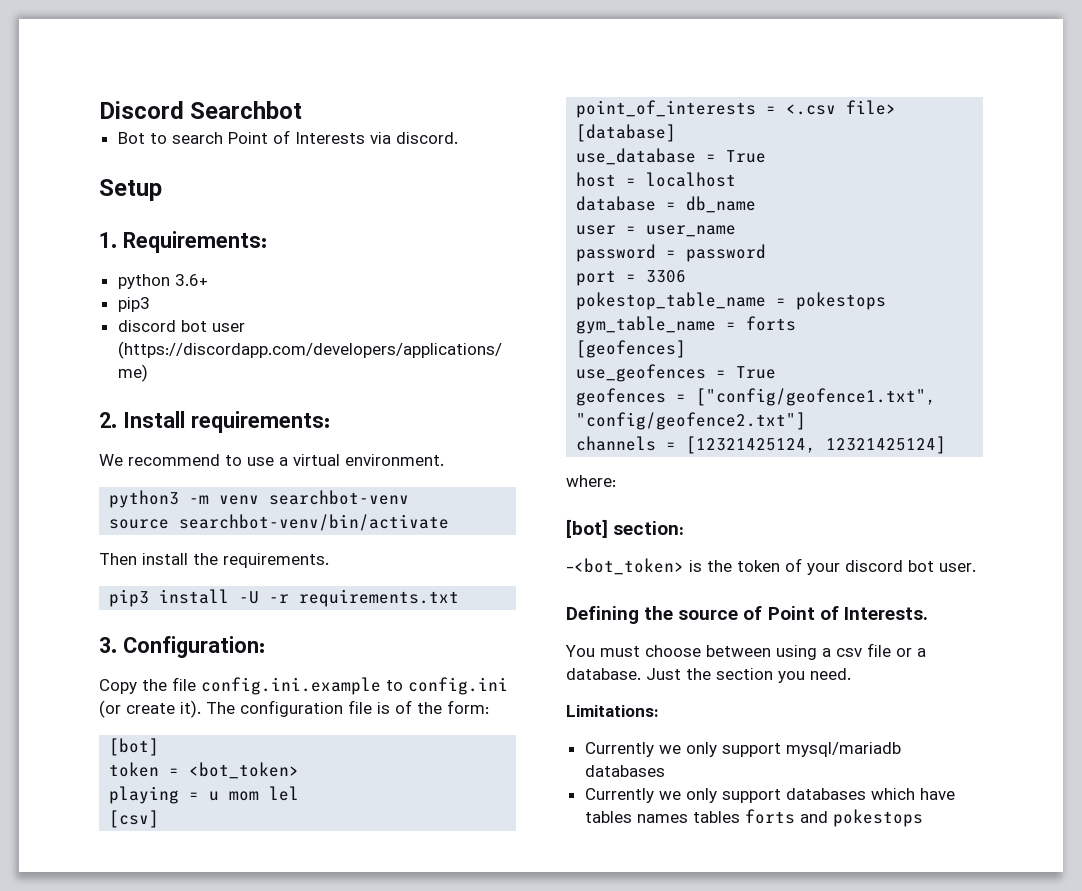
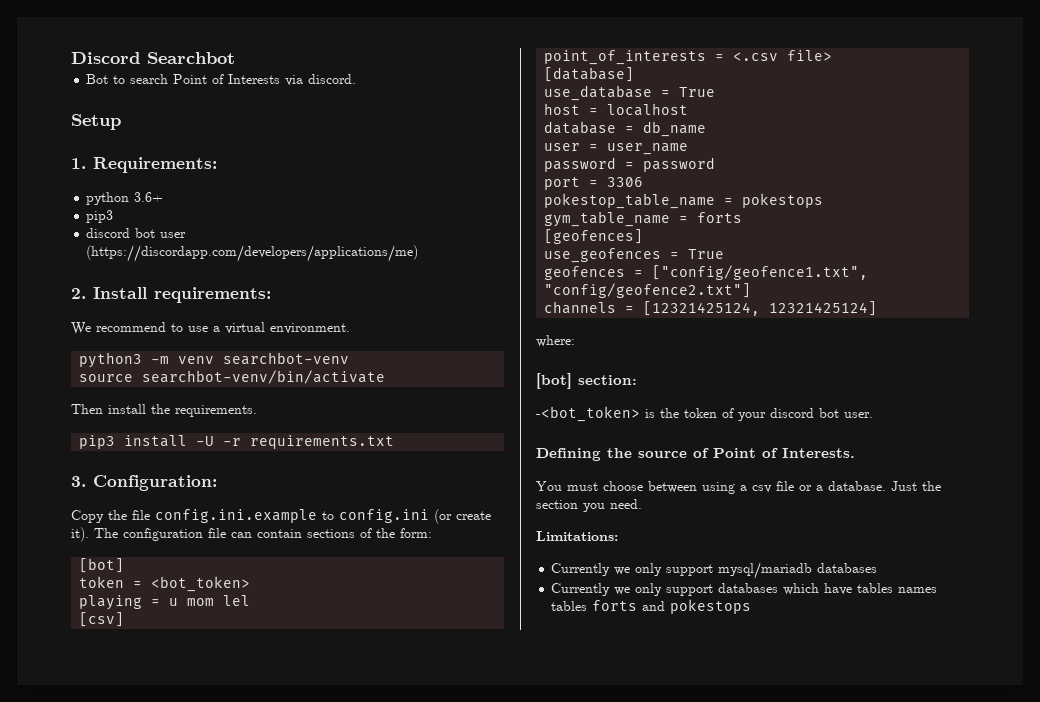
[377,702,390,714] is -> [231,529,355,538] can contain sections

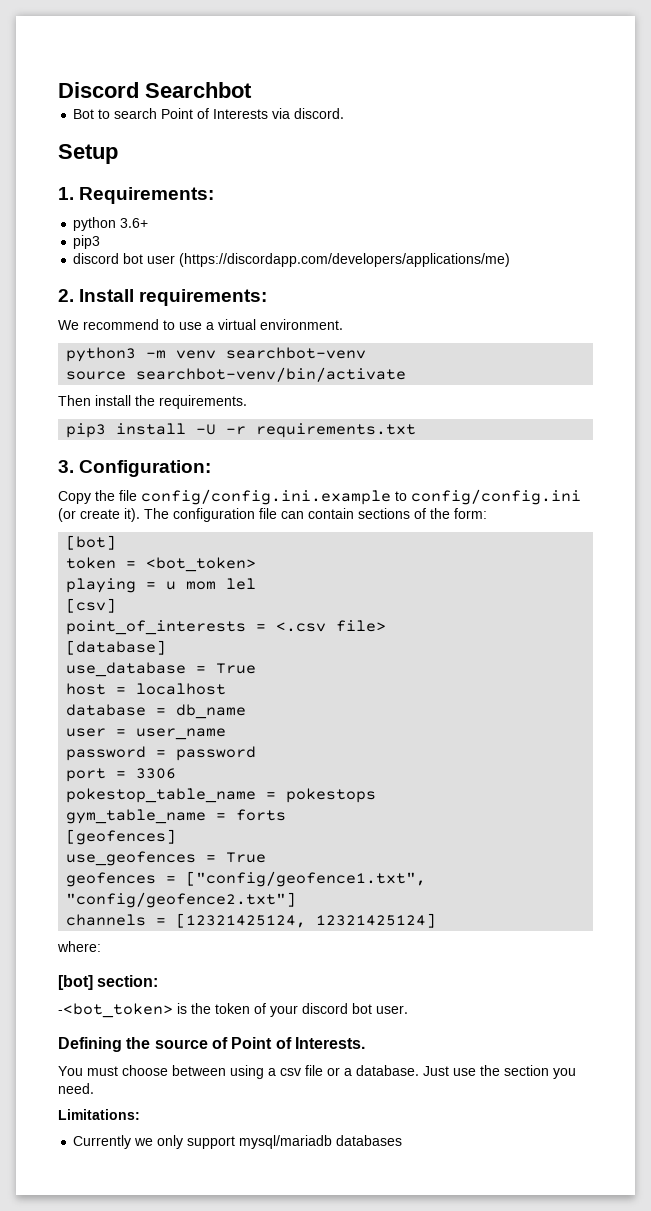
[155,509,429,523] config.ini.example to config.ini -> [141,489,581,505] config/config.ini.example to config/config.ini
(917, 486) none -> [453,1068,476,1076] use
[551,583,938,596] [551,599,752,614] // Currently we only support databases which have tables names tables forts and pokestops -> (403, 1140) none

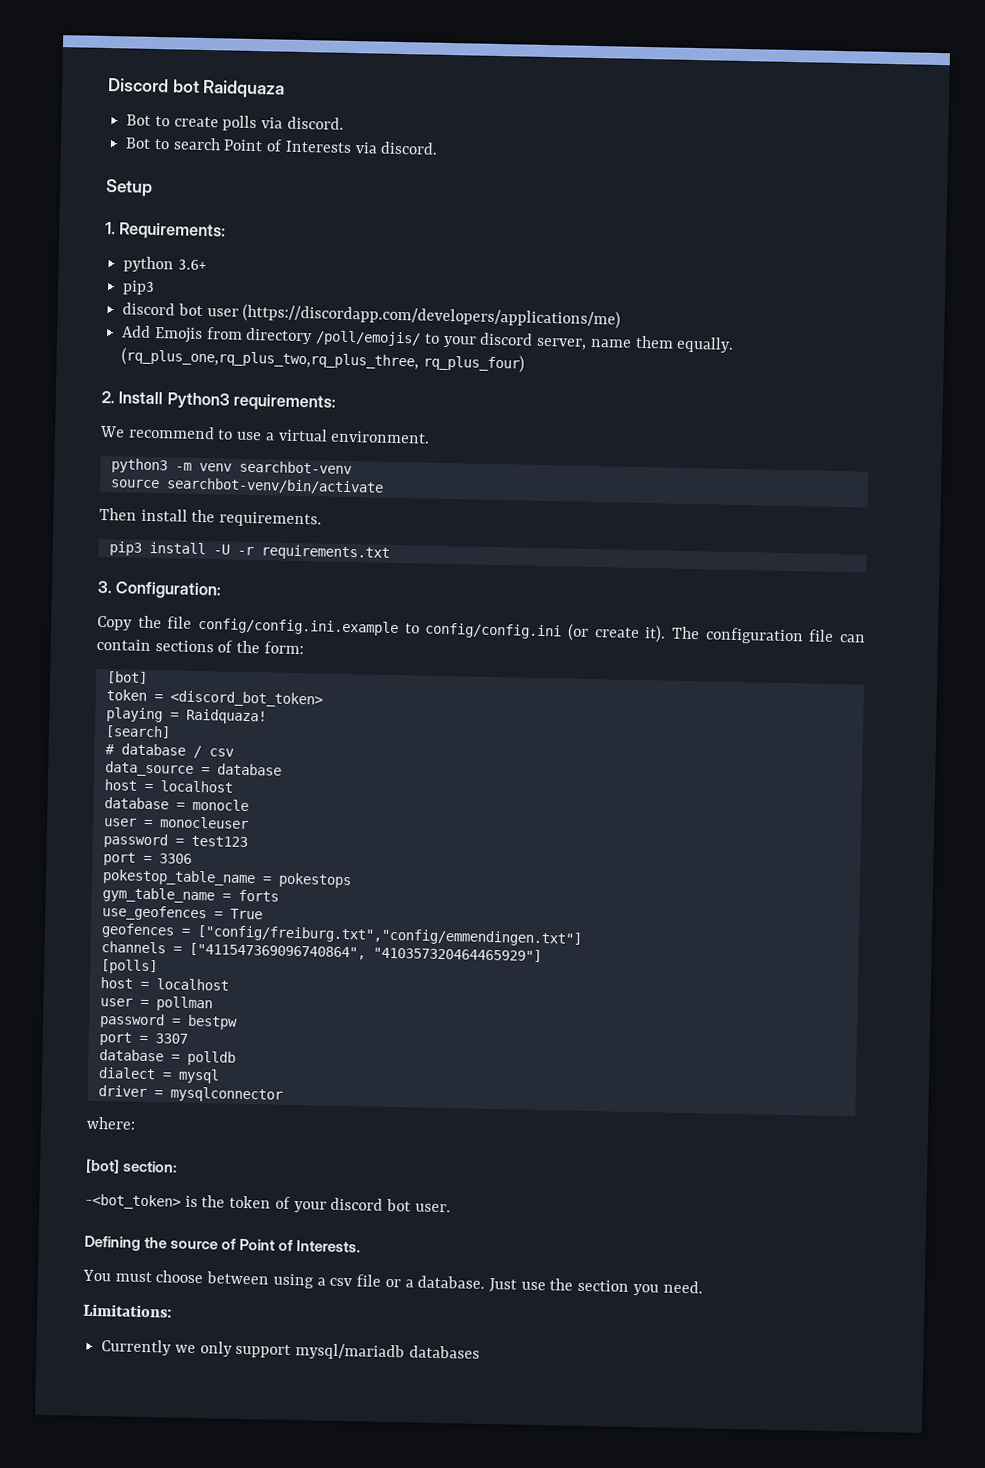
[145,82,252,98] Searchbot -> [172,79,286,99] [126,114,344,132] bot Raidquaza // Bot to create polls via discord.
(511, 260) none -> [122,325,735,353] [121,347,525,373] // Add Emojis from directory /poll/emojis/ to your discord server, name them equally. (rq_plus_one,rq_plus_two,rq_plus_three, rq_plus_four)
(135, 295) none -> [166,392,230,409] Python3
[146,557,257,572] <bot_token> -> [169,690,323,708] <discord_bot_token>
[166,578,257,590] [66,598,117,613] [66,620,387,635] [66,640,167,655] [66,662,257,677] u mom lel // [csv] // point_of_interests = <.csv file> // [database] // use_database = True -> [185,708,267,725] [104,725,171,739] [104,743,234,759] [104,761,282,777] Raidquaza! // [search] // # database / csv // data_source = database
[176,704,247,719] [66,728,227,740] [66,746,257,761] db_name // user = user_name // password = password -> [191,798,249,812] [103,816,249,830] [102,833,248,849] monocle // user = monocleuser // password = test123
[66,829,177,845] // [geofences] -> (279, 895) none
[186,871,427,887] [66,892,297,908] ["config/geofence1.txt", "config/geofence2.txt"] -> [196,925,582,947] ["config/freiburg.txt","config/emmendingen.txt"]
[176,913,437,928] [12321425124, 12321425124] -> [188,942,542,963] [100,959,158,975] [99,977,229,991] [99,996,213,1012] [98,1013,238,1030] [98,1032,188,1046] [98,1049,236,1066] [97,1067,220,1084] [97,1085,283,1103] ["411547369096740864", "410357320464465929"] // [polls] // host = localhost // user = pollman // password = bestpw // port = 3307 // database = polldb // dialect = mysql // driver = mysqlconnector

